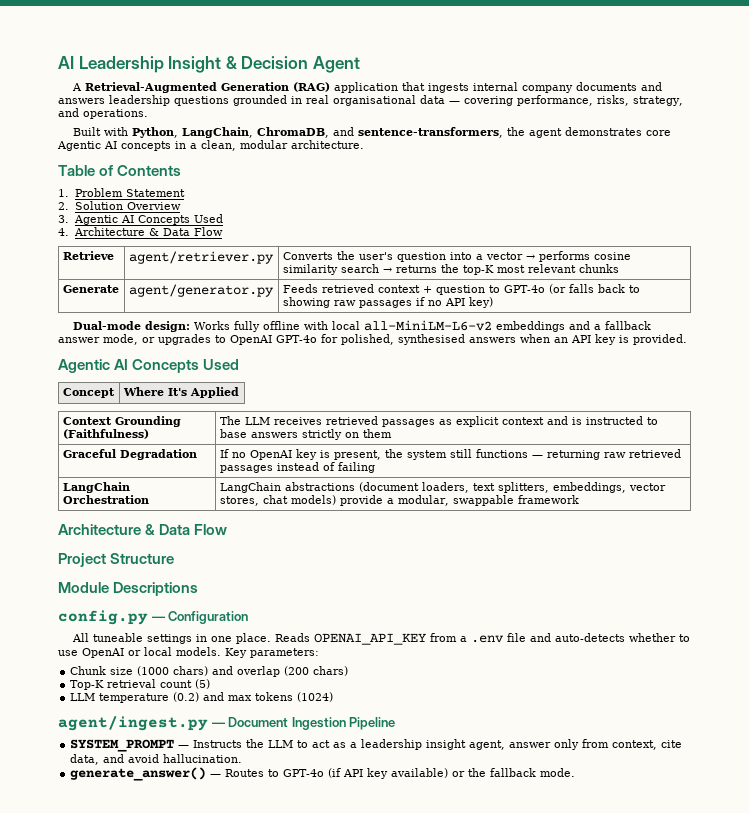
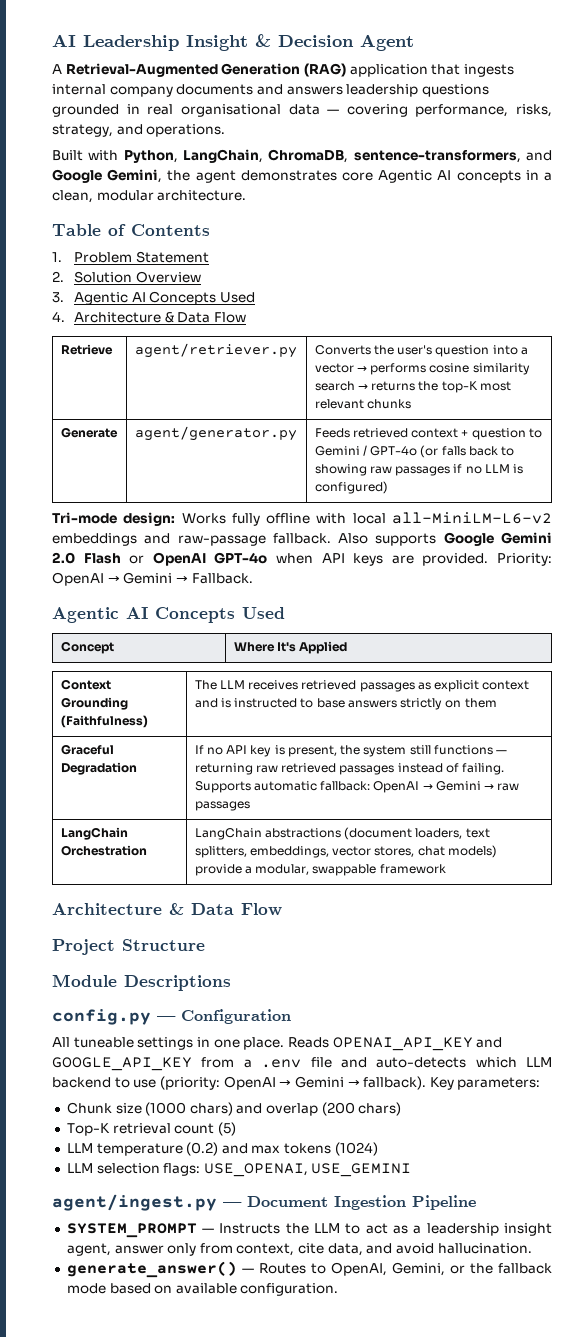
[332,127,503,138] and sentence-transformers, -> [353,150,552,163] [52,169,163,183] sentence-transformers, and Google Gemini,
(500, 289) none -> [314,445,367,456] Gemini /
[444,297,493,308] [72,321,141,330] API key) // Dual-mode -> [484,464,524,474] [314,481,388,494] [52,512,117,524] LLM is configured) // Tri-mode
[593,321,651,330] [58,334,687,345] a fallback answer mode, or upgrades to OpenAI GPT-4o for polished, synthesised answers when an API key is provided. -> [177,532,552,546] [52,552,553,566] [52,572,253,586] raw-passage fallback. Also supports Google Gemini 2.0 Flash or OpenAI GPT-4o when API keys are provided. Priority: OpenAI → Gemini → Fallback.
[249,450,292,460] OpenAI -> [226,745,248,754] API
[337,462,375,473] failing -> [462,763,505,775] [194,781,520,793] [194,801,250,811] failing. Supports automatic fallback: OpenAI → Gemini → raw passages
(426, 639) none -> [476,1037,503,1048] [52,1057,192,1071] and GOOGLE_API_KEY
[628,633,690,642] [58,647,221,658] whether to use OpenAI or local models. -> [475,1057,552,1068] [52,1076,427,1090] which LLM backend to use (priority: OpenAI → Gemini → fallback).
(334, 697) none -> [66,1163,412,1177] // LLM selection flags: USE_OPENAI, USE_GEMINI
[283,768,576,779] GPT-4o (if API key available) or the fallback mode. -> [330,1262,552,1276] [66,1283,339,1296] OpenAI, Gemini, or the fallback mode based on available configuration.

